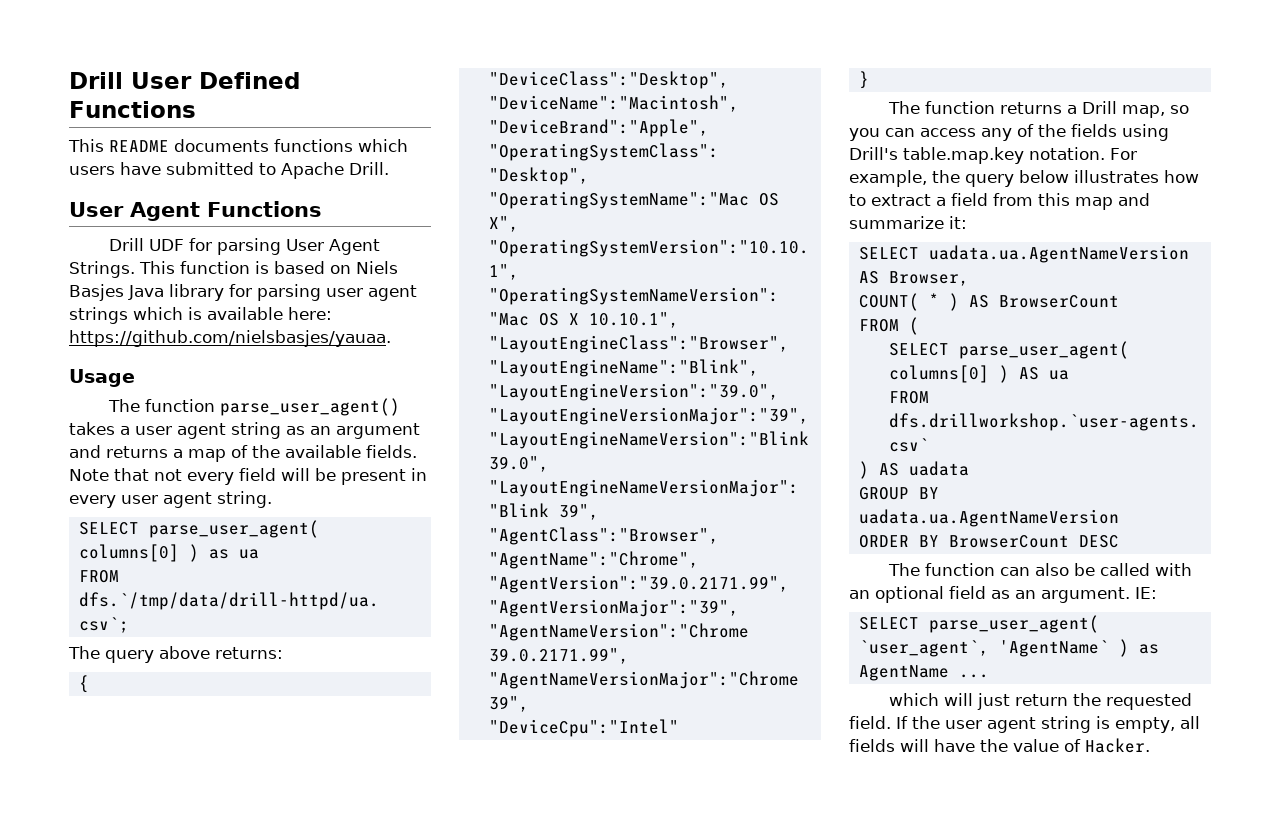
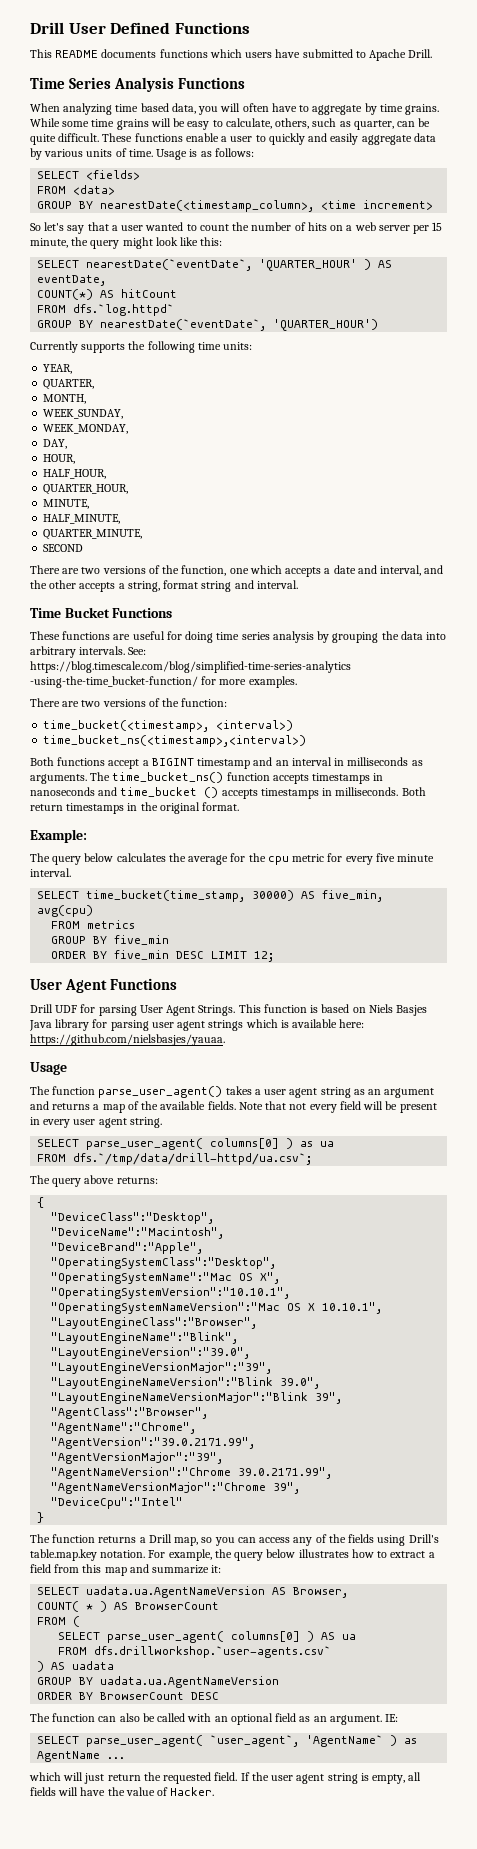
(389, 168) none -> [30,77,246,92] [30,103,440,115] [30,118,431,130] [30,133,436,145] [30,148,254,160] [37,170,141,180] [37,185,116,195] [37,200,434,212] [30,222,443,234] [30,237,223,249] [37,259,393,271] [37,275,107,286] [37,289,178,300] [37,304,175,316] [37,319,379,331] [30,341,253,353] [43,364,73,374] [43,379,95,390] [43,394,87,404] [43,409,124,419] [43,424,129,434] [43,439,68,449] [43,454,76,464] [43,469,107,479] [43,484,129,495] [43,499,90,509] [43,514,121,524] [43,529,143,540] [43,544,84,552] [30,565,444,577] [30,580,298,592] [30,607,173,618] [30,631,447,643] [30,646,147,658] [30,661,351,673] [30,676,297,688] [30,698,228,707] [43,720,294,732] [43,735,307,747] [30,757,423,769] [30,772,384,784] [30,787,426,799] [30,802,240,814] [30,829,87,843] [30,853,435,865] [30,868,71,877] [37,890,384,902] [37,905,94,917] [51,920,136,929] [51,935,170,945] [51,950,275,962] // Time Series Analysis Functions // When analyzing time based data, you will often have to aggregate by time grains. While some time grains will be easy to calculate, others, such as quarter, can be quite difficult. These functions enable a user to quickly and easily aggregate data by various units of time. Usage is as follows: // SELECT <fields> // FROM <data> // GROUP BY nearestDate(<timestamp_column>, <time increment> // So let's say that a user wanted to count the number of hits on a web server per 15 minute, the query might look like this: // SELECT nearestDate(`eventDate`, 'QUARTER_HOUR' ) AS eventDate, // COUNT(*) AS hitCount // FROM dfs.`log.httpd` // GROUP BY nearestDate(`eventDate`, 'QUARTER_HOUR') // Currently supports the following time units: // YEAR, // QUARTER, // MONTH, // WEEK_SUNDAY, // WEEK_MONDAY, // DAY, // HOUR, // HALF_HOUR, // QUARTER_HOUR, // MINUTE, // HALF_MINUTE, // QUARTER_MINUTE, // SECOND // There are two versions of the function, one which accepts a date and interval, and the other accepts a string, format string and interval. // Time Bucket Functions // These functions are useful for doing time series analysis by grouping the data into arbitrary intervals. See: https://blog.timescale.com/blog/simplified-time-series-analytics -using-the-time_bucket-function/ for more examples. // There are two versions of the function: // time_bucket(<timestamp>, <interval>) // time_bucket_ns(<timestamp>,<interval>) // Both functions accept a BIGINT timestamp and an interval in milliseconds as arguments. The time_bucket_ns() function accepts timestamps in nanoseconds and time_bucket () accepts timestamps in milliseconds. Both return timestamps in the original format. // Example: // The query below calculates the average for the cpu metric for every five minute interval. // SELECT time_bucket(time_stamp, 30000) AS five_min, avg(cpu) // FROM metrics // GROUP BY five_min // ORDER BY five_min DESC LIMIT 12;

